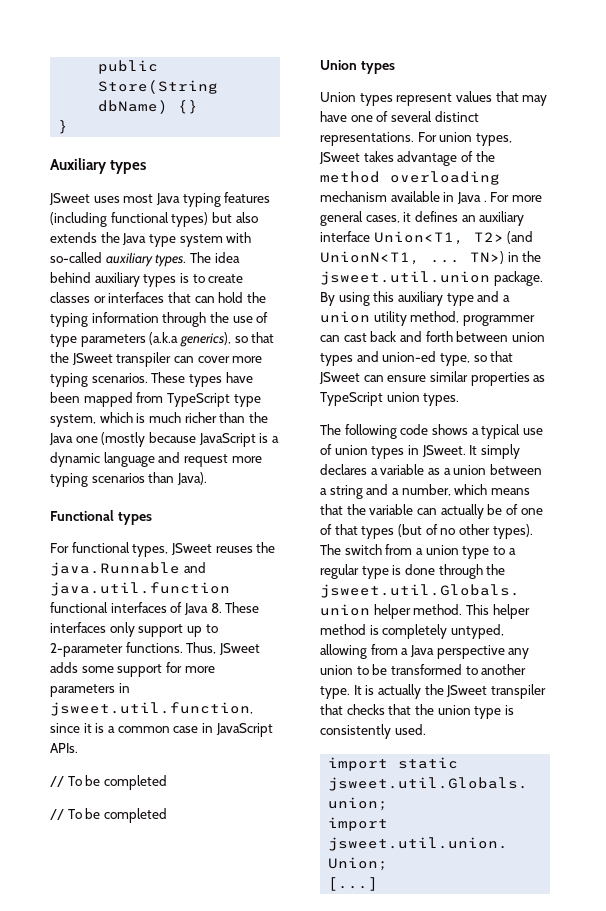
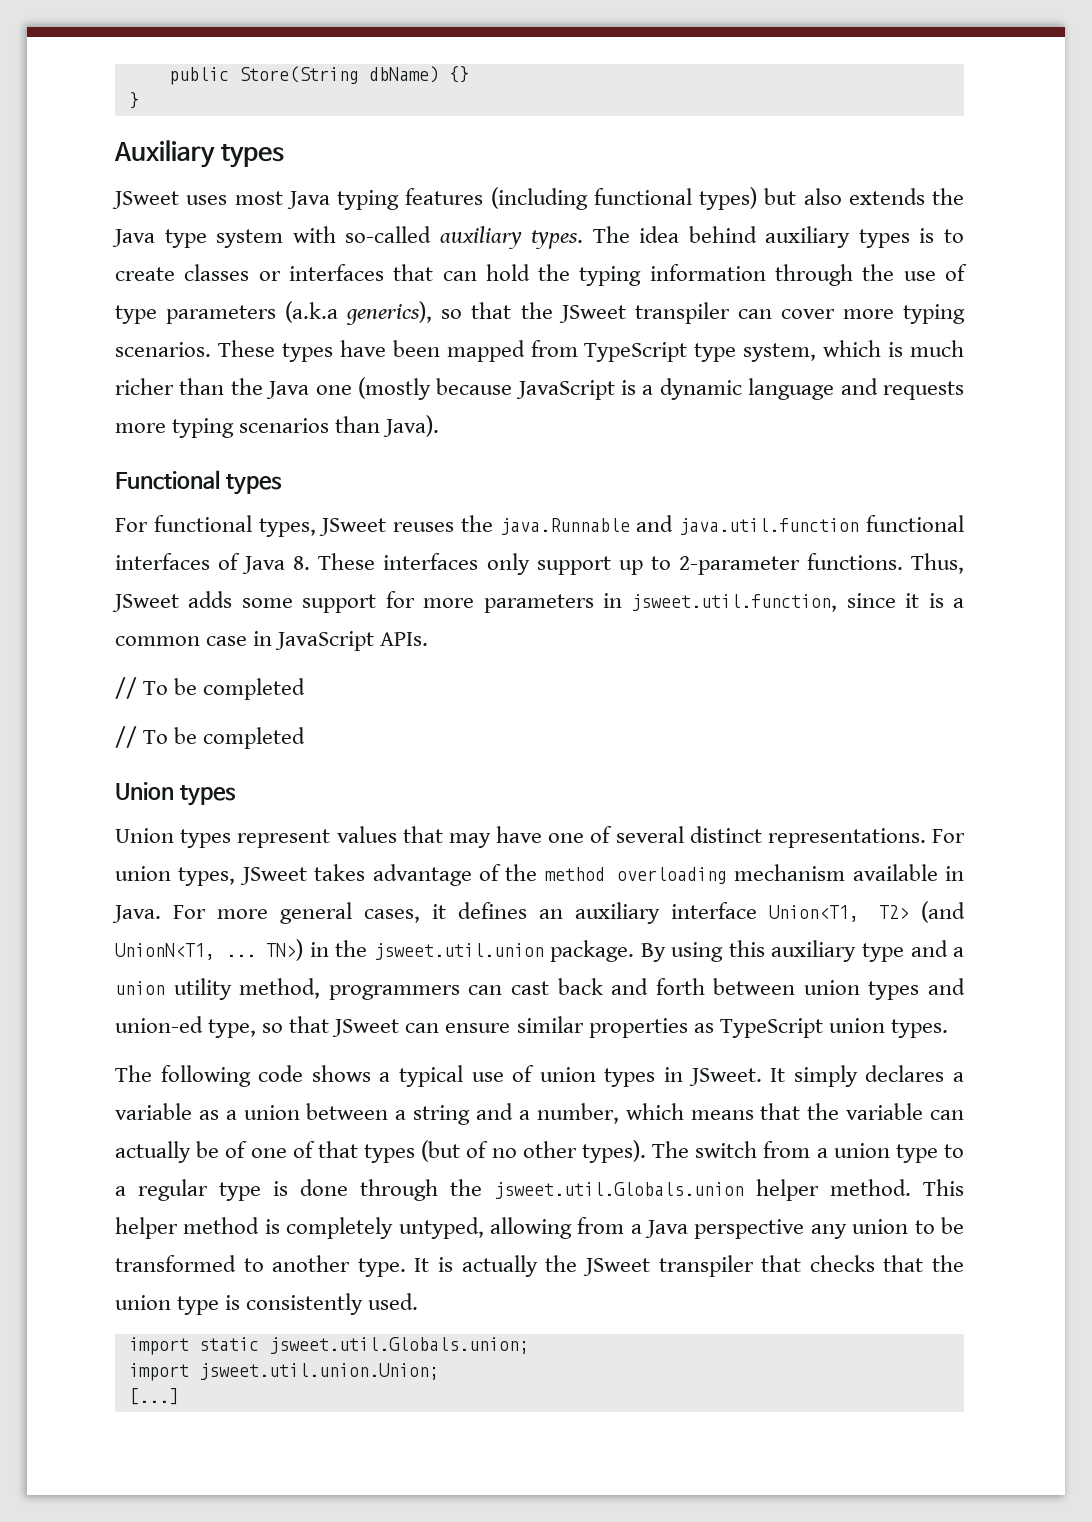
[183,454,228,467] request -> [882,381,964,400] requests
[456,192,487,204] Java . -> [112,905,161,923] Java.
[462,315,535,326] programmer -> [328,985,460,1000] programmers

